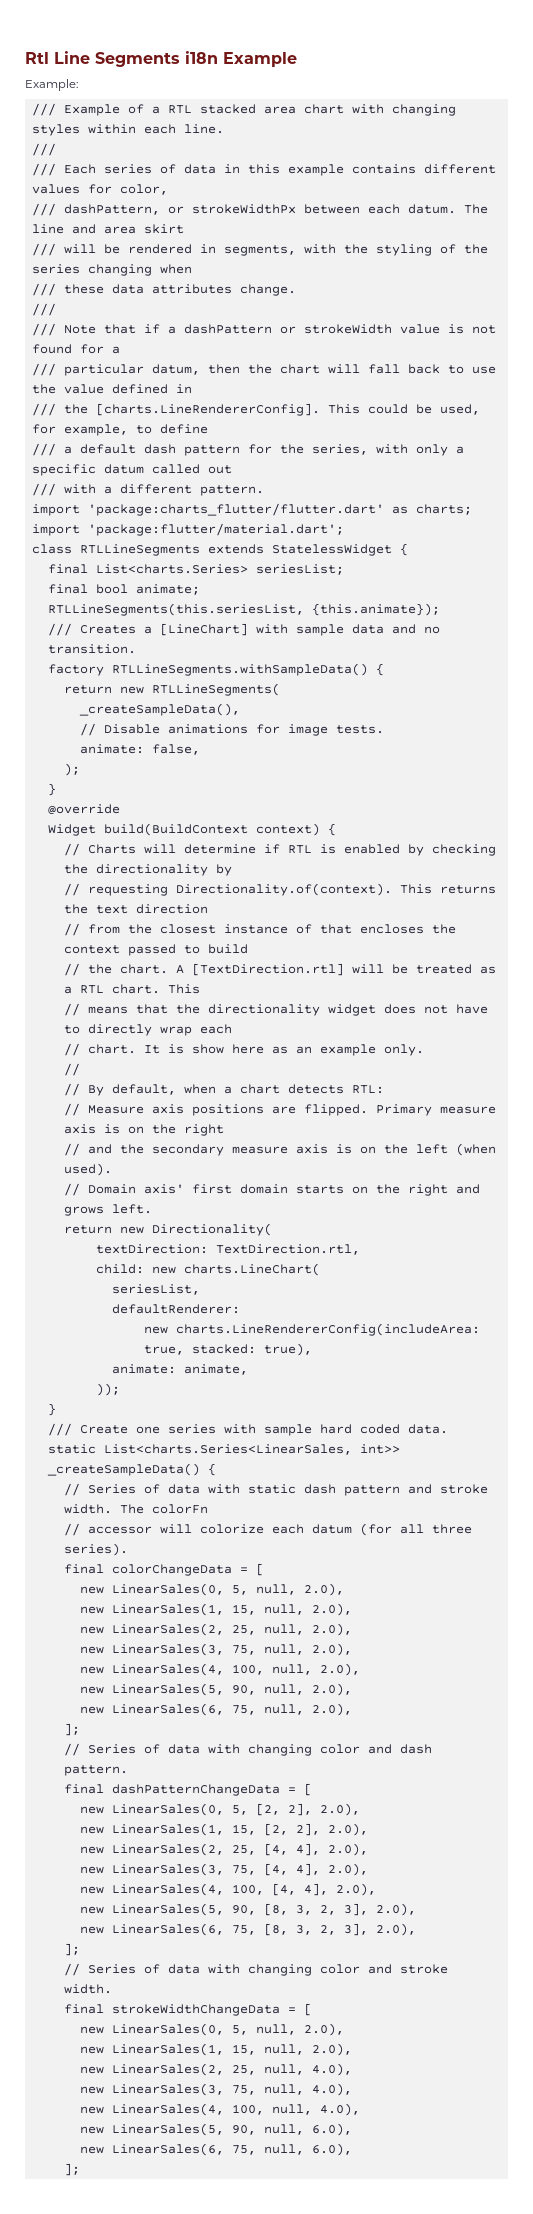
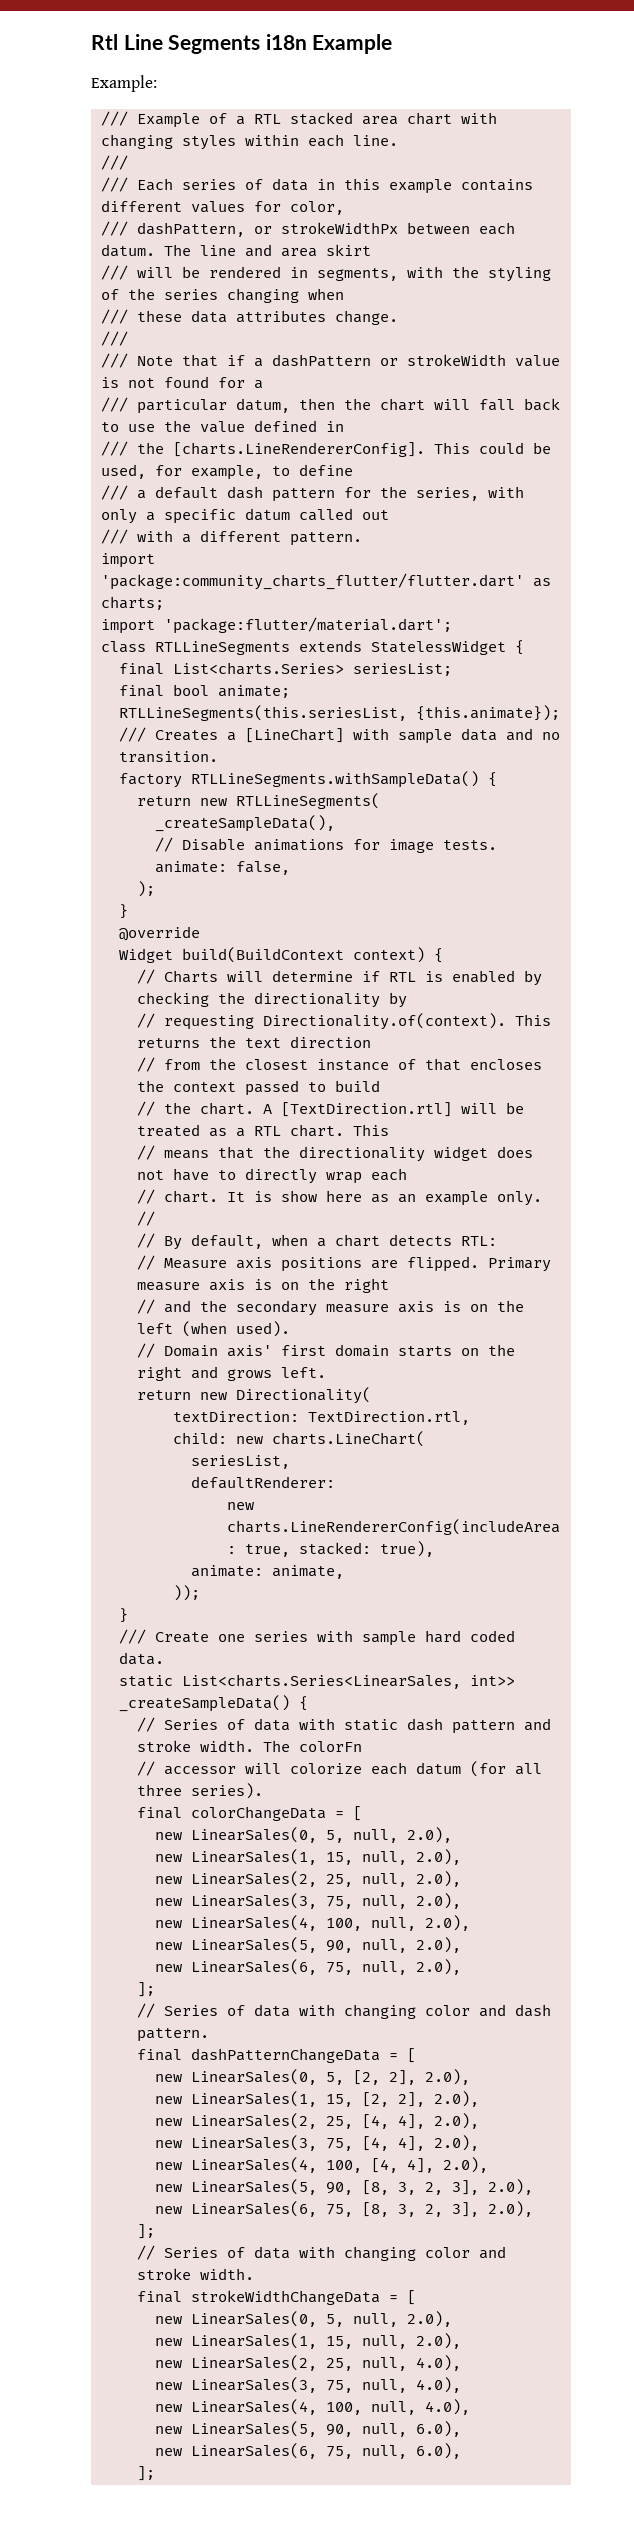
[87,503,384,516] 'package:charts_flutter/flutter.dart' -> [101,573,525,590] 'package:community_charts_flutter/flutter.dart'

